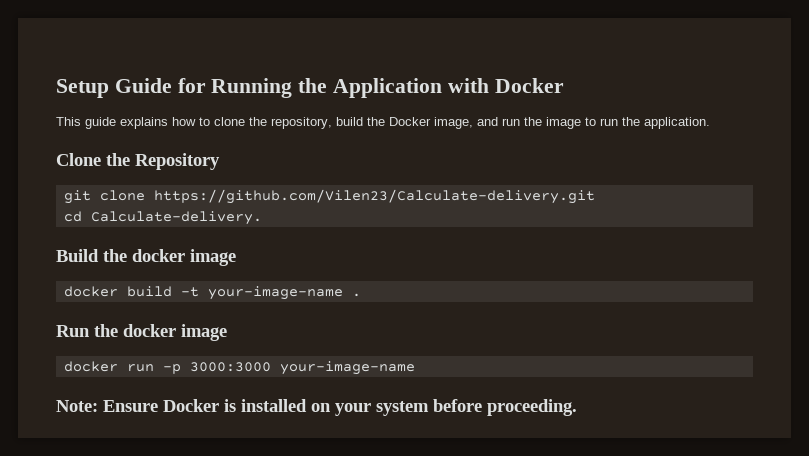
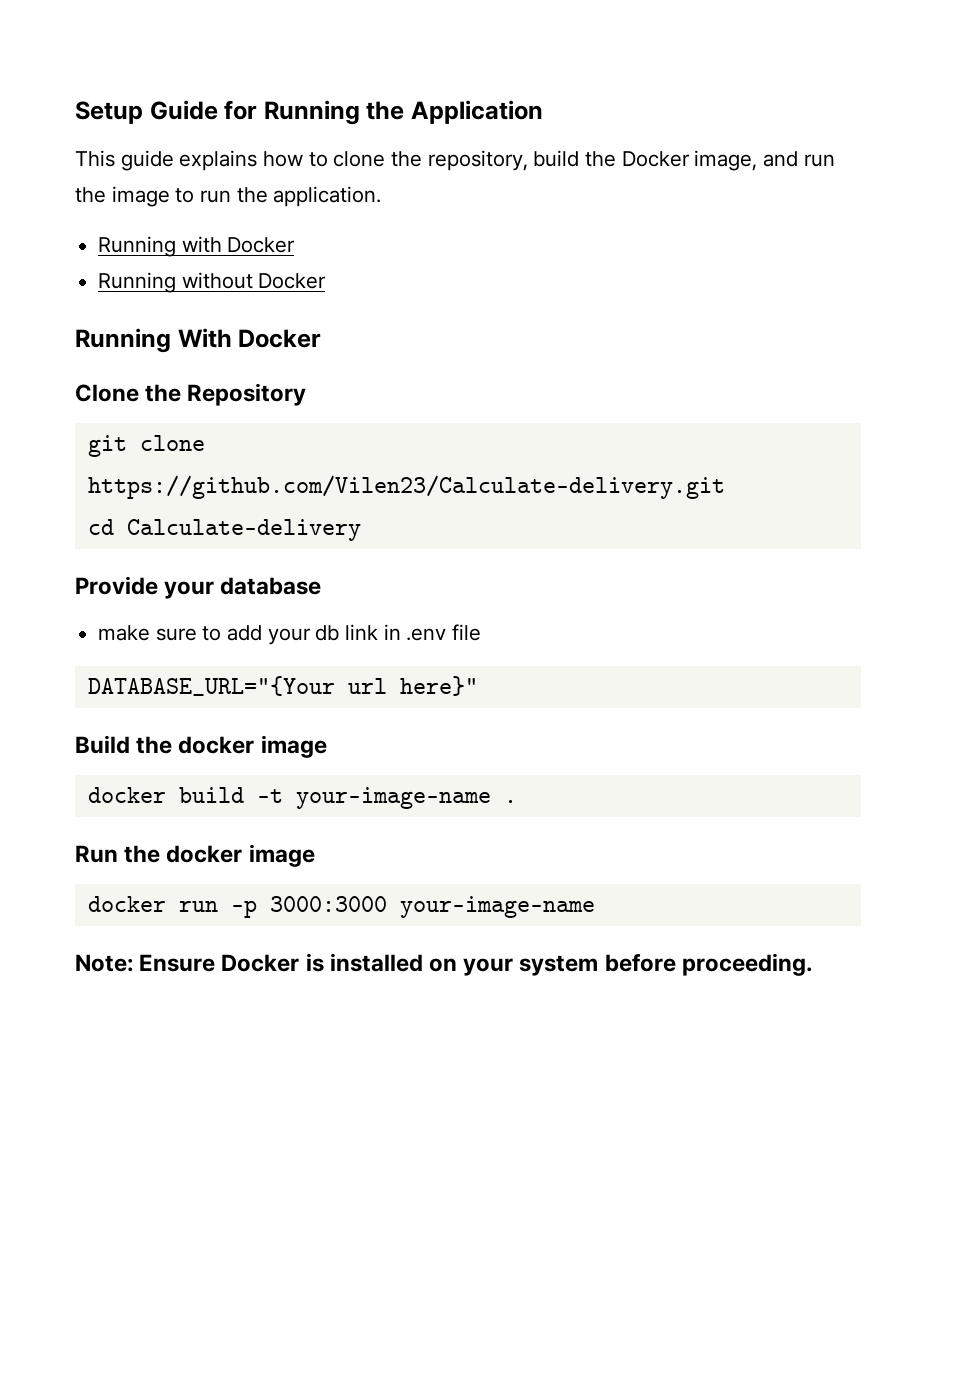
[447,78,564,93] with Docker -> (544, 112) none
(710, 123) none -> [98,236,296,257] [98,272,327,293] [75,328,322,353] // Running with Docker // Running without Docker // Running With Docker
[90,211,262,225] Calculate-delivery. -> [126,519,361,541] [75,576,322,599] [98,624,482,645] [87,676,478,696] Calculate-delivery // Provide your database // make sure to add your db link in .env file // DATABASE_URL="{Your url here}"

